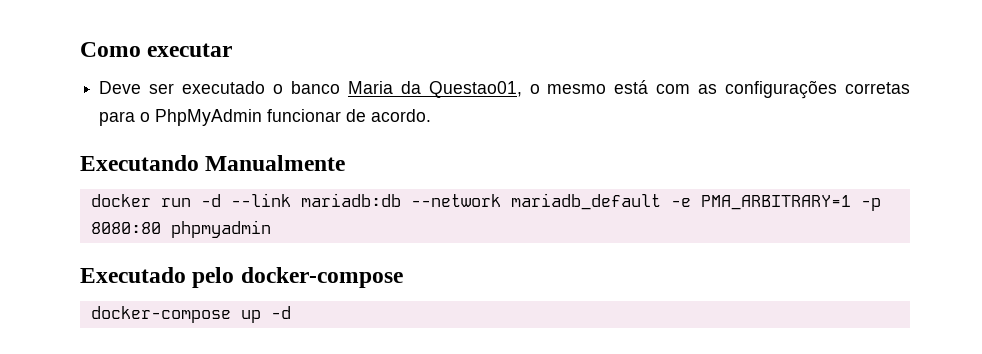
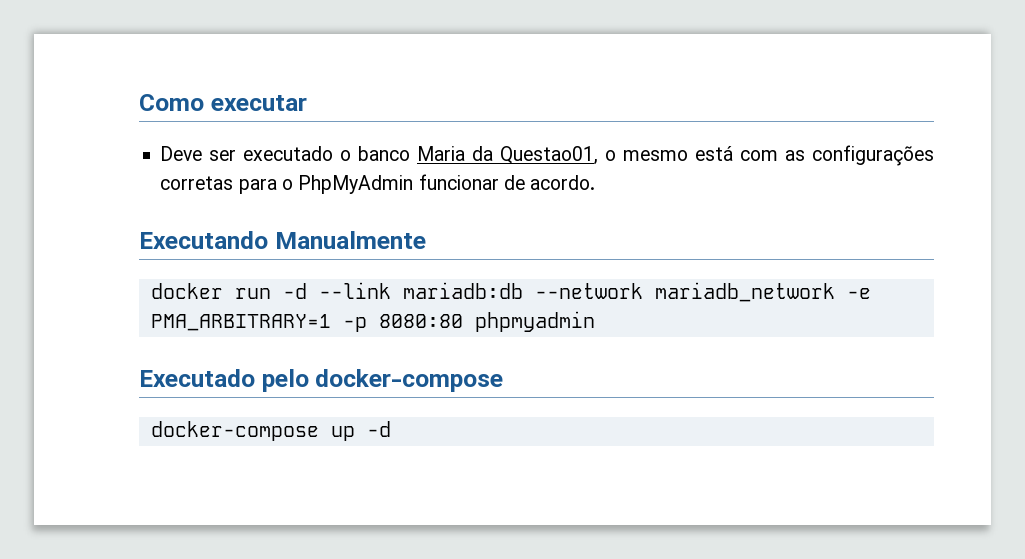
[510,193,661,210] mariadb_default -> [654,282,835,302] mariadb_network

